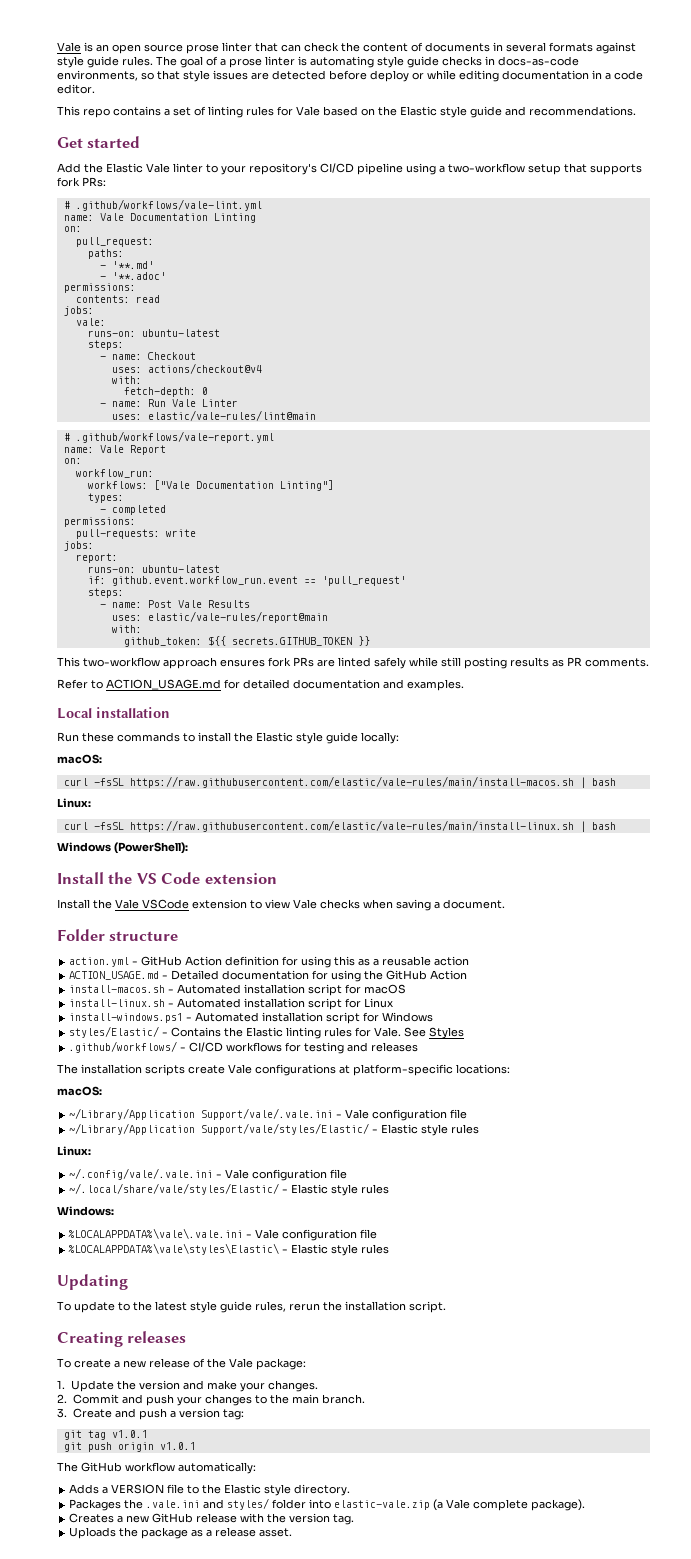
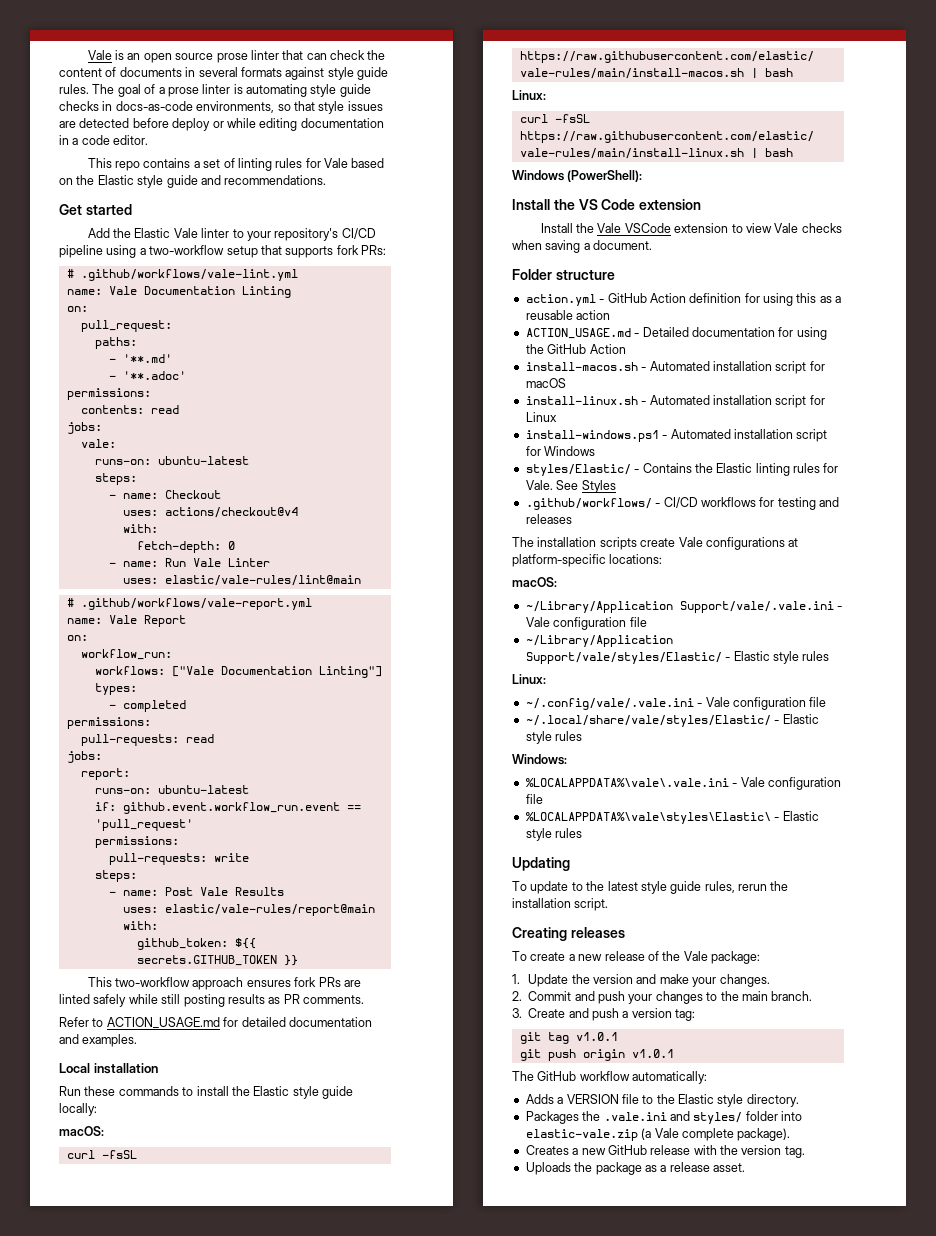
[165,529,196,537] write -> [185,734,214,743] read
(406, 581) none -> [94,836,179,848] [108,853,249,865] // permissions: // pull-requests: write

